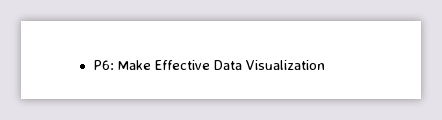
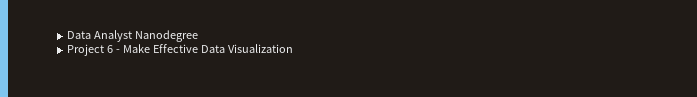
[92,60,114,70] P6: -> [67,30,199,42] [67,44,121,56] Data Analyst Nanodegree // Project 6 -

